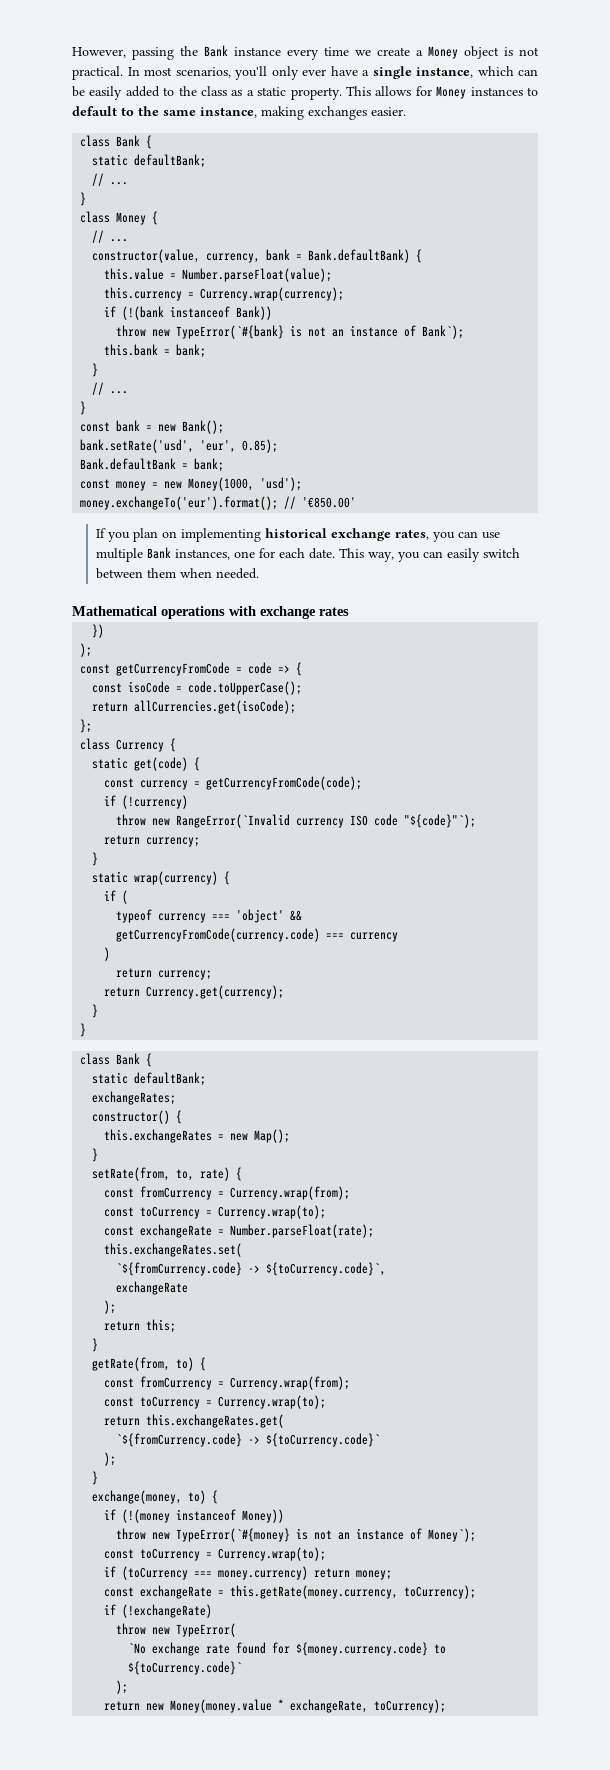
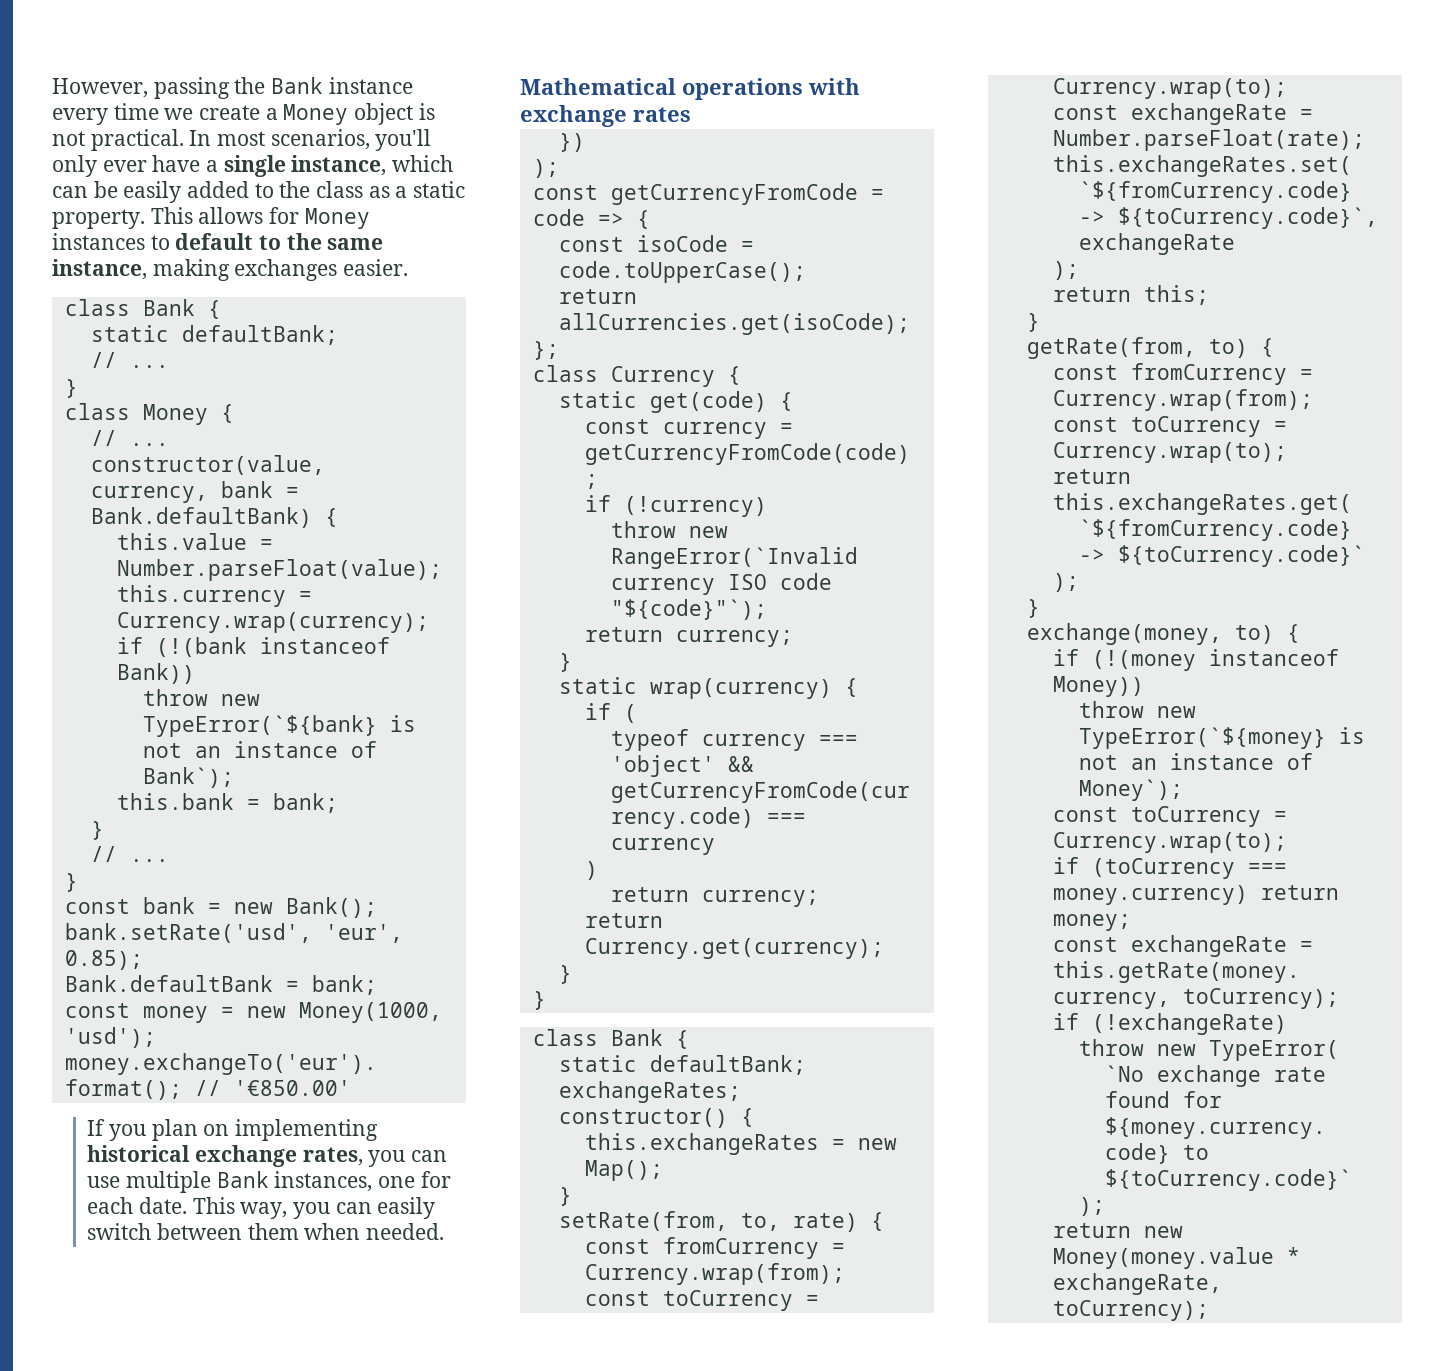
[176,325,285,339] TypeError(`#{bank} -> [142,715,377,737] TypeError(`${bank}
[176,1528,291,1542] TypeError(`#{money} -> [1078,727,1326,749] TypeError(`${money}

